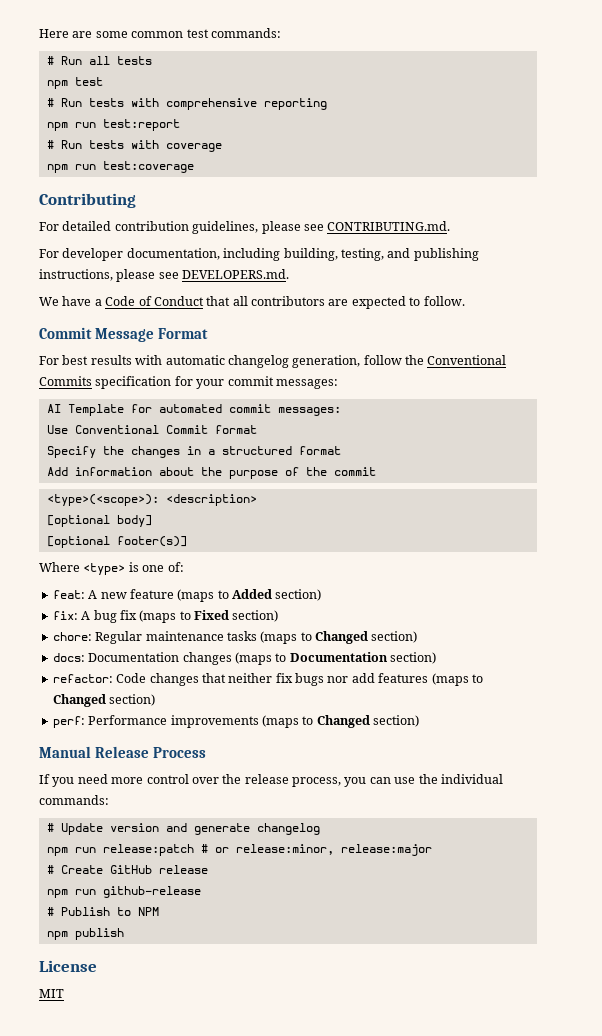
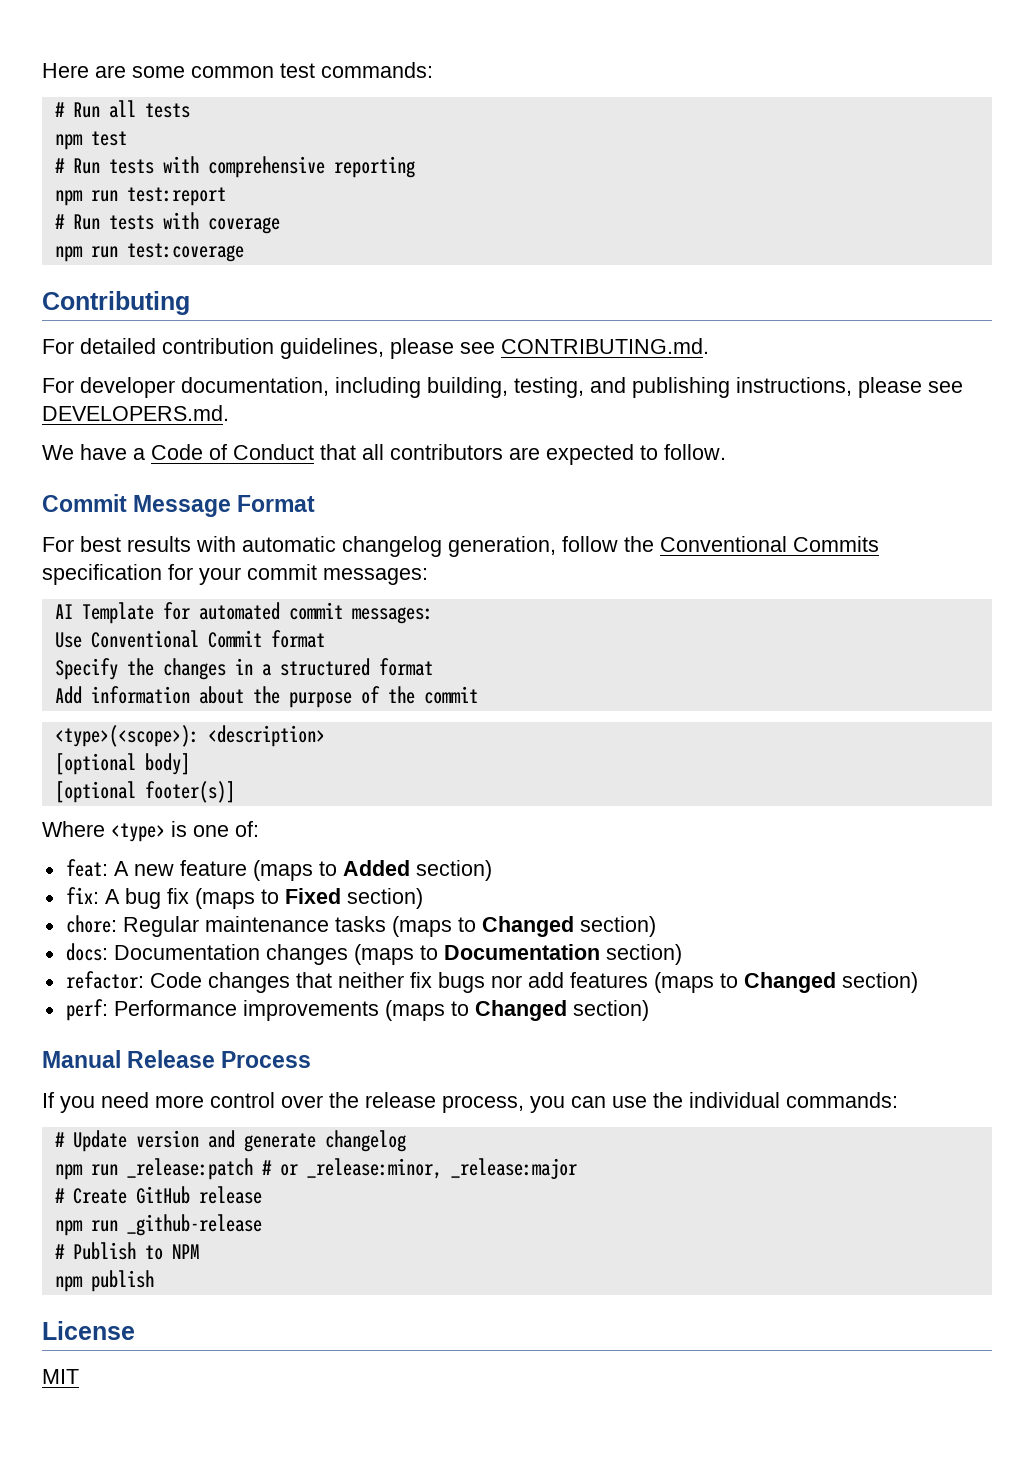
[102,844,194,856] release:patch -> [126,1158,253,1180] _release:patch
[235,844,432,856] release:minor, release:major -> [306,1158,577,1180] _release:minor, _release:major
[102,886,201,898] github-release -> [126,1214,262,1236] _github-release

